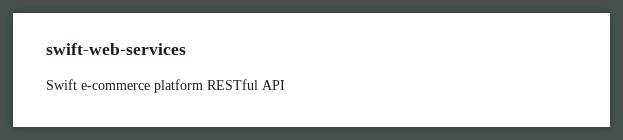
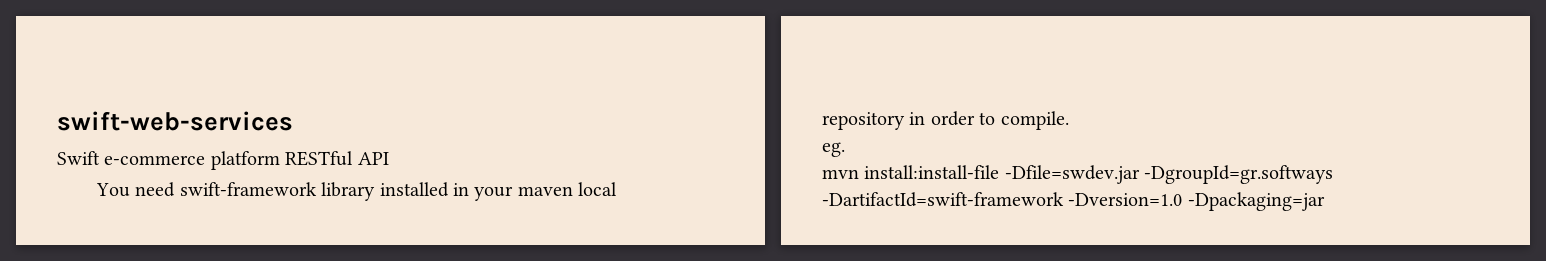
(285, 85) none -> [95,182,618,201] [822,111,1069,130] [822,142,845,157] [822,165,1334,184] [822,192,1325,211] // You need swift-framework library installed in your maven local repository in order to compile. // eg. // mvn install:install-file -Dfile=swdev.jar -DgroupId=gr.softways -DartifactId=swift-framework -Dversion=1.0 -Dpackaging=jar

